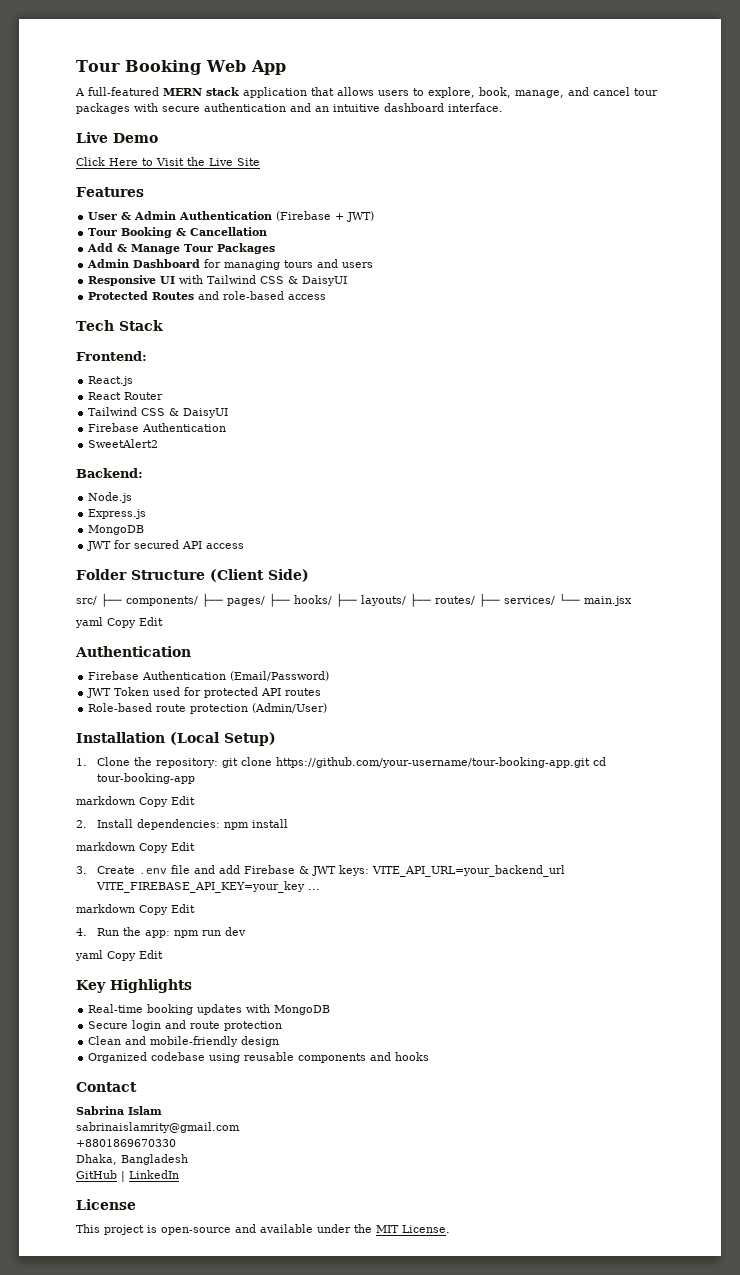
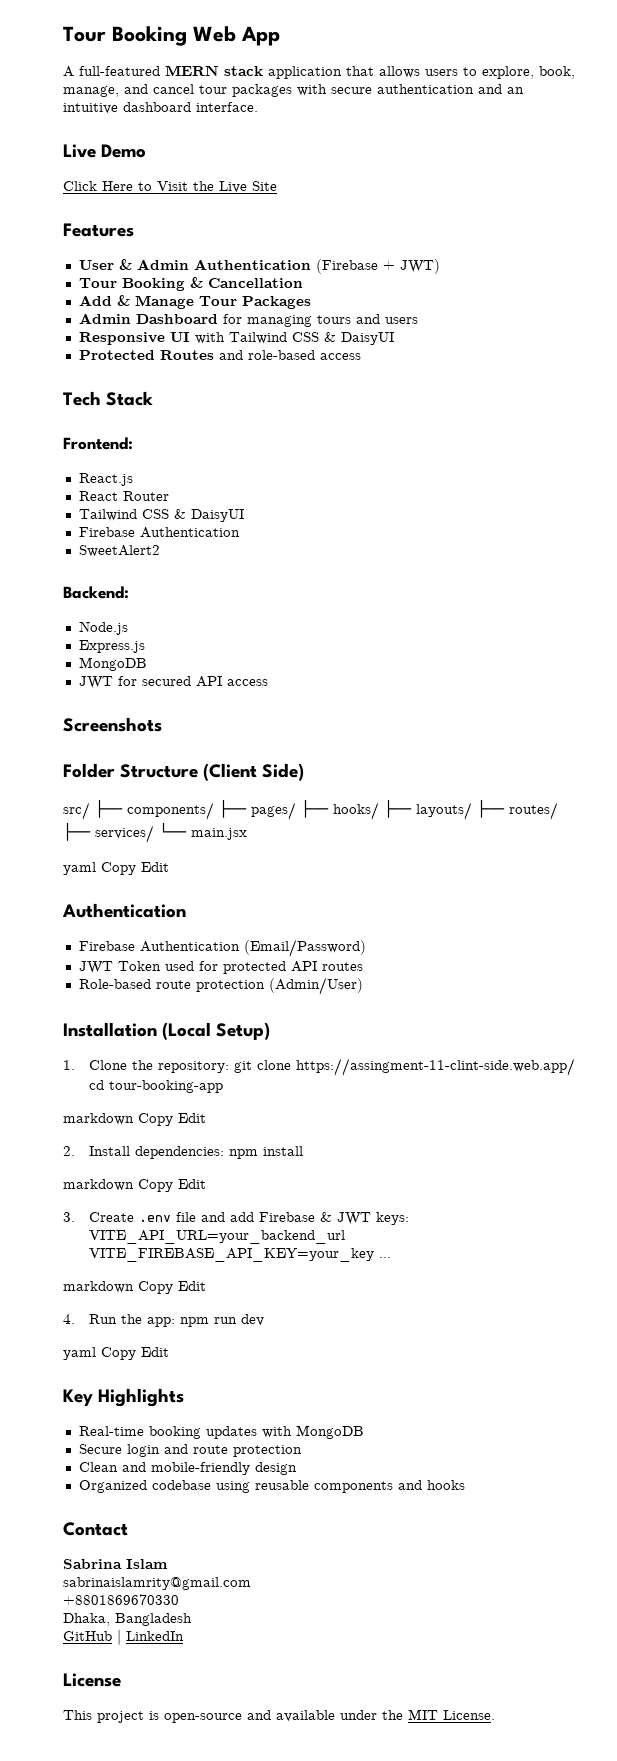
(245, 546) none -> [63,717,162,732] // Screenshots
[276,757,591,768] https://github.com/your-username/tour-booking-app.git -> [296,1058,576,1076] https://assingment-11-clint-side.web.app/

